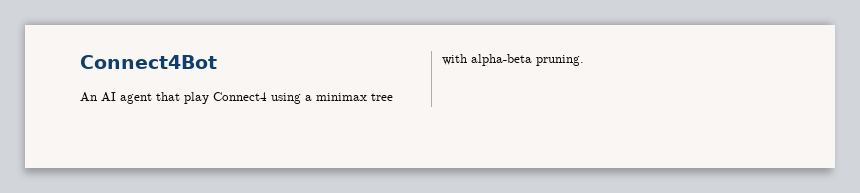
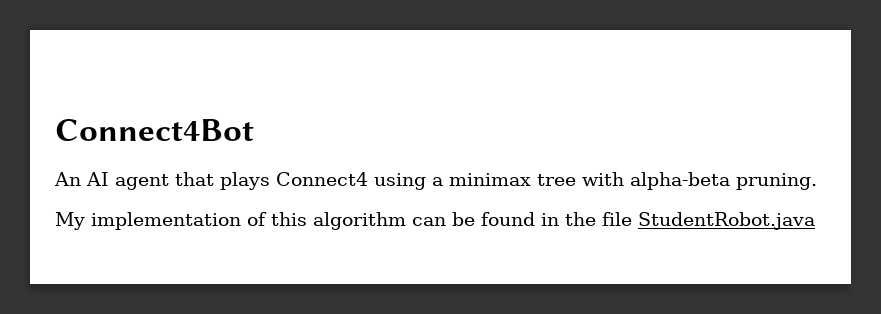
[184,92,209,104] play -> [220,172,270,190] plays
(584, 60) none -> [55,212,815,230] // My implementation of this algorithm can be found in the file StudentRobot.java

